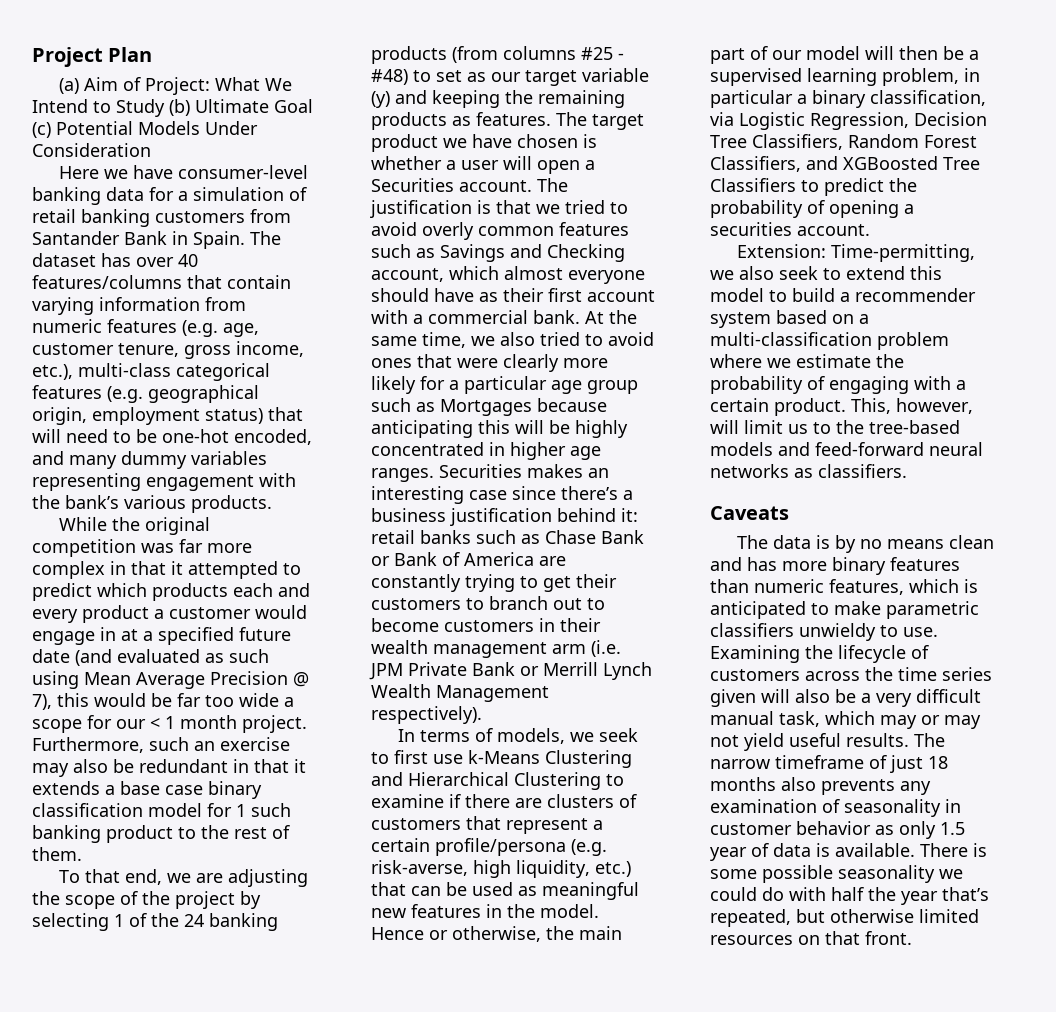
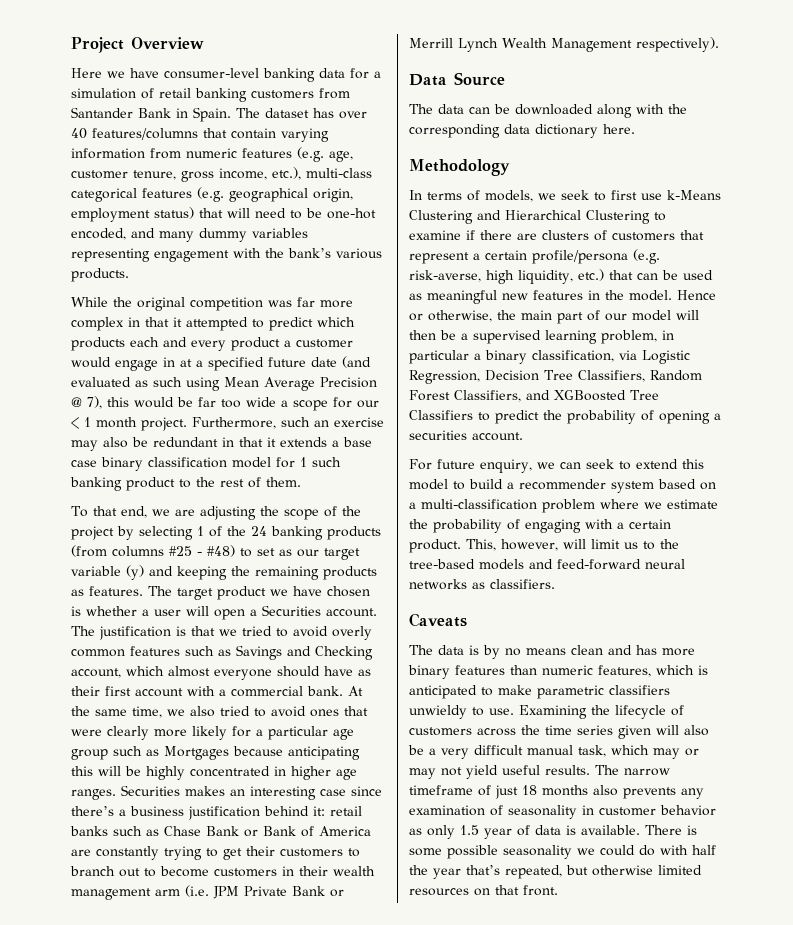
[108,47,153,62] [58,77,292,95] [32,99,313,117] [32,121,258,138] [32,143,151,157] Plan // (a) Aim of Project: What We Intend to Study (b) Ultimate Goal (c) Potential Models Under Consideration -> [131,37,204,49] Overview
(482, 715) none -> [409,72,505,86] [409,104,687,118] [409,124,635,138] [409,159,510,176] // Data Source // The data can be downloaded along with the corresponding data dictionary here. // Methodology
[736,244,975,262] [710,266,774,280] Extension: Time-permitting, we also -> [409,459,581,473] For future enquiry, we can

